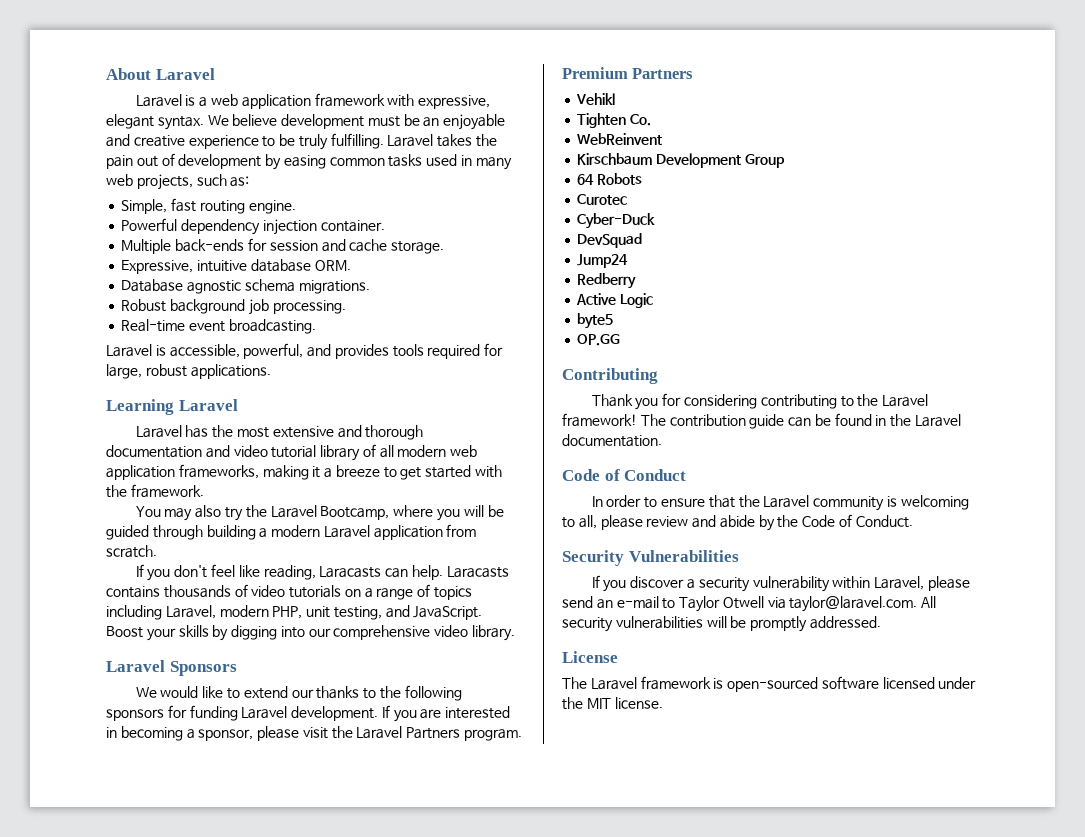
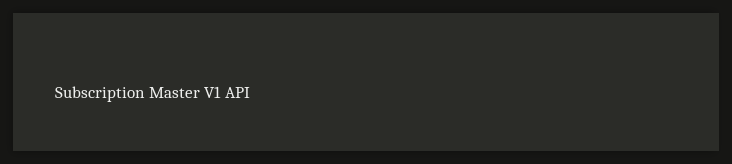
[106,68,215,80] [135,93,491,109] [106,114,506,130] [106,133,498,150] [106,153,512,170] [106,174,250,190] [121,198,296,214] [121,218,385,235] [121,238,445,254] [121,259,351,274] [121,279,370,294] [121,299,346,315] [121,319,316,334] [106,343,504,359] [106,364,271,379] [106,399,238,415] [135,425,424,440] [106,444,478,461] [106,464,503,480] [106,484,204,498] [135,505,504,521] [106,524,477,540] [106,545,157,558] [135,564,509,581] [106,584,473,600] [106,605,483,620] [106,625,516,641] [106,660,237,676] [135,685,462,701] [106,705,511,722] [106,726,523,741] [562,67,694,79] [576,93,616,105] [577,113,652,128] [577,133,663,145] [577,153,785,168] [577,173,643,185] [577,194,628,205] [577,213,656,229] [577,233,643,248] [577,254,629,268] [577,273,637,289] [576,293,654,308] [577,313,614,329] [577,334,621,346] [562,368,658,384] [591,393,929,410] [562,413,962,429] [562,434,662,447] [562,469,687,481] [591,495,969,511] [562,514,913,531] [562,550,739,566] [591,575,970,592] [562,596,937,612] [562,616,881,632] [562,651,618,663] [562,676,977,692] [562,697,663,710] About Laravel // Laravel is a web application framework with expressive, elegant syntax. We believe development must be an enjoyable and creative experience to be truly fulfilling. Laravel takes the pain out of development by easing common tasks used in many web projects, such as: // Simple, fast routing engine. // Powerful dependency injection container. // Multiple back-ends for session and cache storage. // Expressive, intuitive database ORM. // Database agnostic schema migrations. // Robust background job processing. // Real-time event broadcasting. // Laravel is accessible, powerful, and provides tools required for large, robust applications. // Learning Laravel // Laravel has the most extensive and thorough documentation and video tutorial library of all modern web application frameworks, making it a breeze to get started with the framework. // You may also try the Laravel Bootcamp, where you will be guided through building a modern Laravel application from scratch. // If you don't feel like reading, Laracasts can help. Laracasts contains thousands of video tutorials on a range of topics including Laravel, modern PHP, unit testing, and JavaScript. Boost your skills by digging into our comprehensive video library. // Laravel Sponsors // We would like to extend our thanks to the following sponsors for funding Laravel development. If you are interested in becoming a sponsor, please visit the Laravel Partners program. // Premium Partners // Vehikl // Tighten Co. // WebReinvent // Kirschbaum Development Group // 64 Robots // Curotec // Cyber-Duck // DevSquad // Jump24 // Redberry // Active Logic // byte5 // OP.GG // Contributing // Thank you for considering contributing to the Laravel framework! The contribution guide can be found in the Laravel documentation. // Code of Conduct // In order to ensure that the Laravel community is welcoming to all, please review and abide by the Code of Conduct. // Security Vulnerabilities // If you discover a security vulnerability within Laravel, please send an e-mail to Taylor Otwell via taylor@laravel.com. All security vulnerabilities will be promptly addressed. // License // The Laravel framework is open-sourced software licensed under the MIT license. -> [55,86,250,102] Subscription Master V1 API

